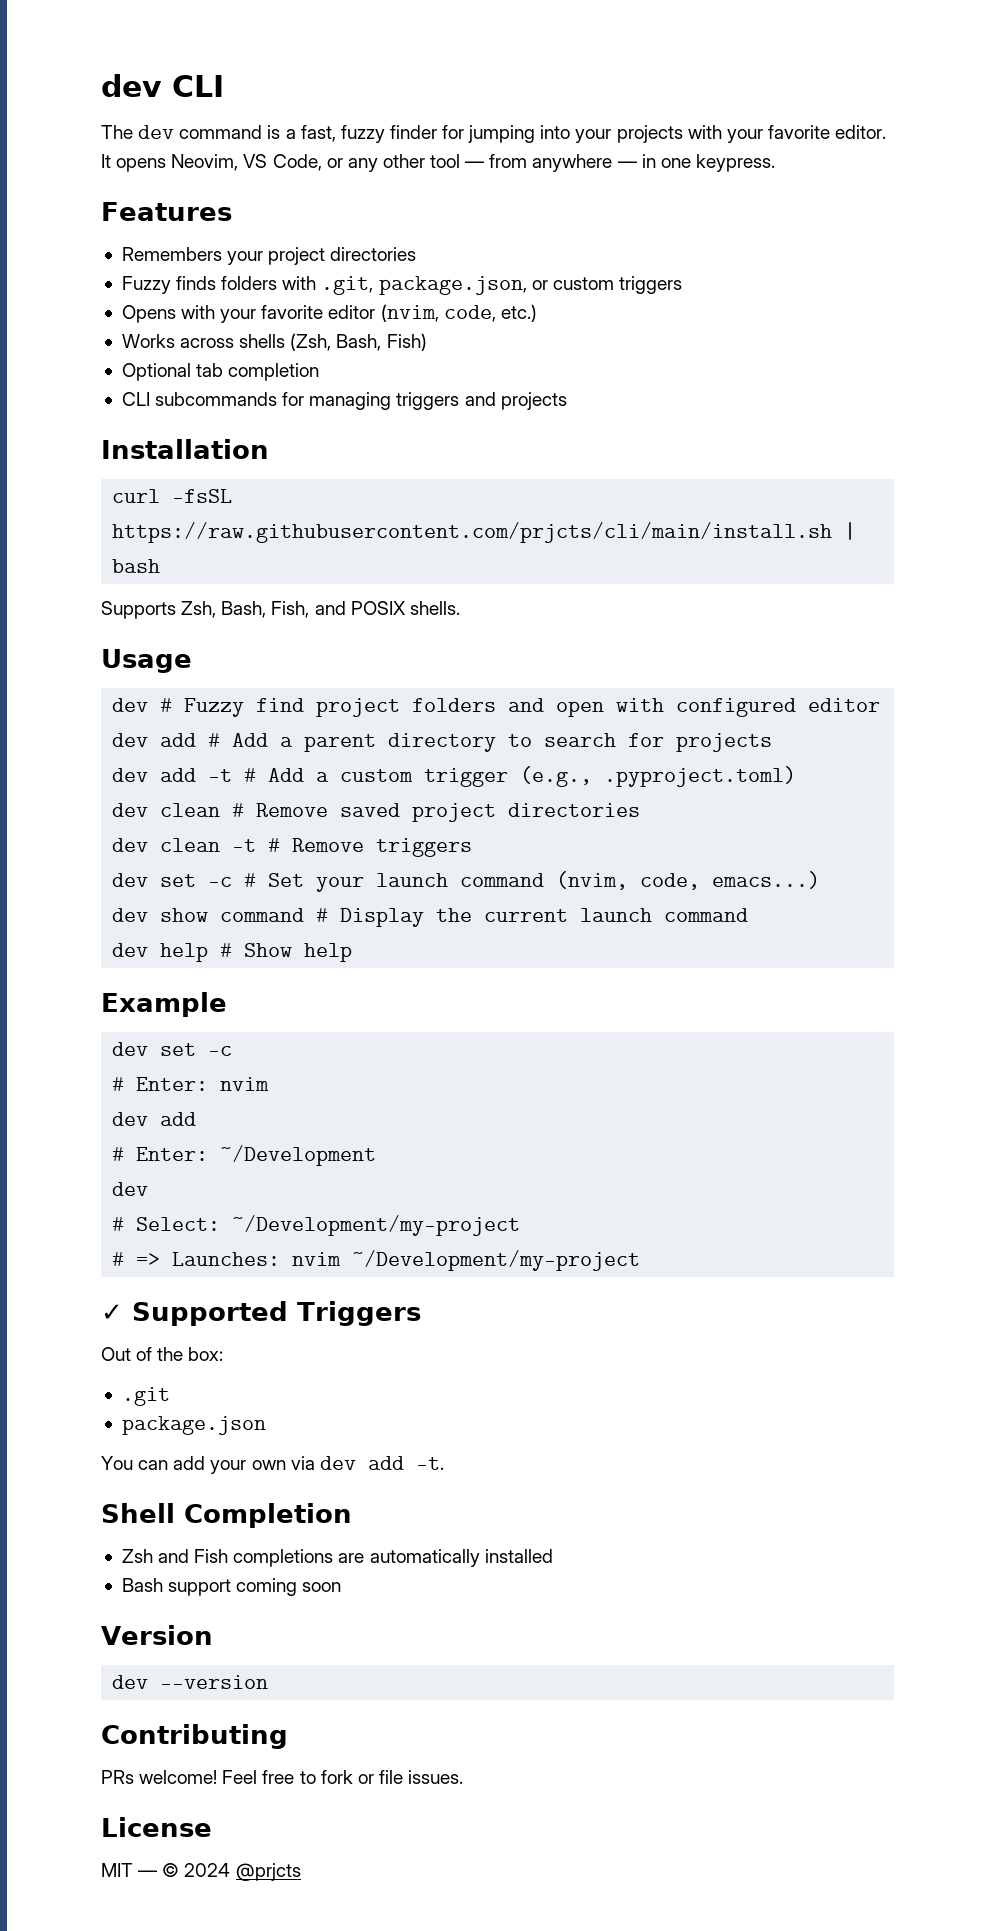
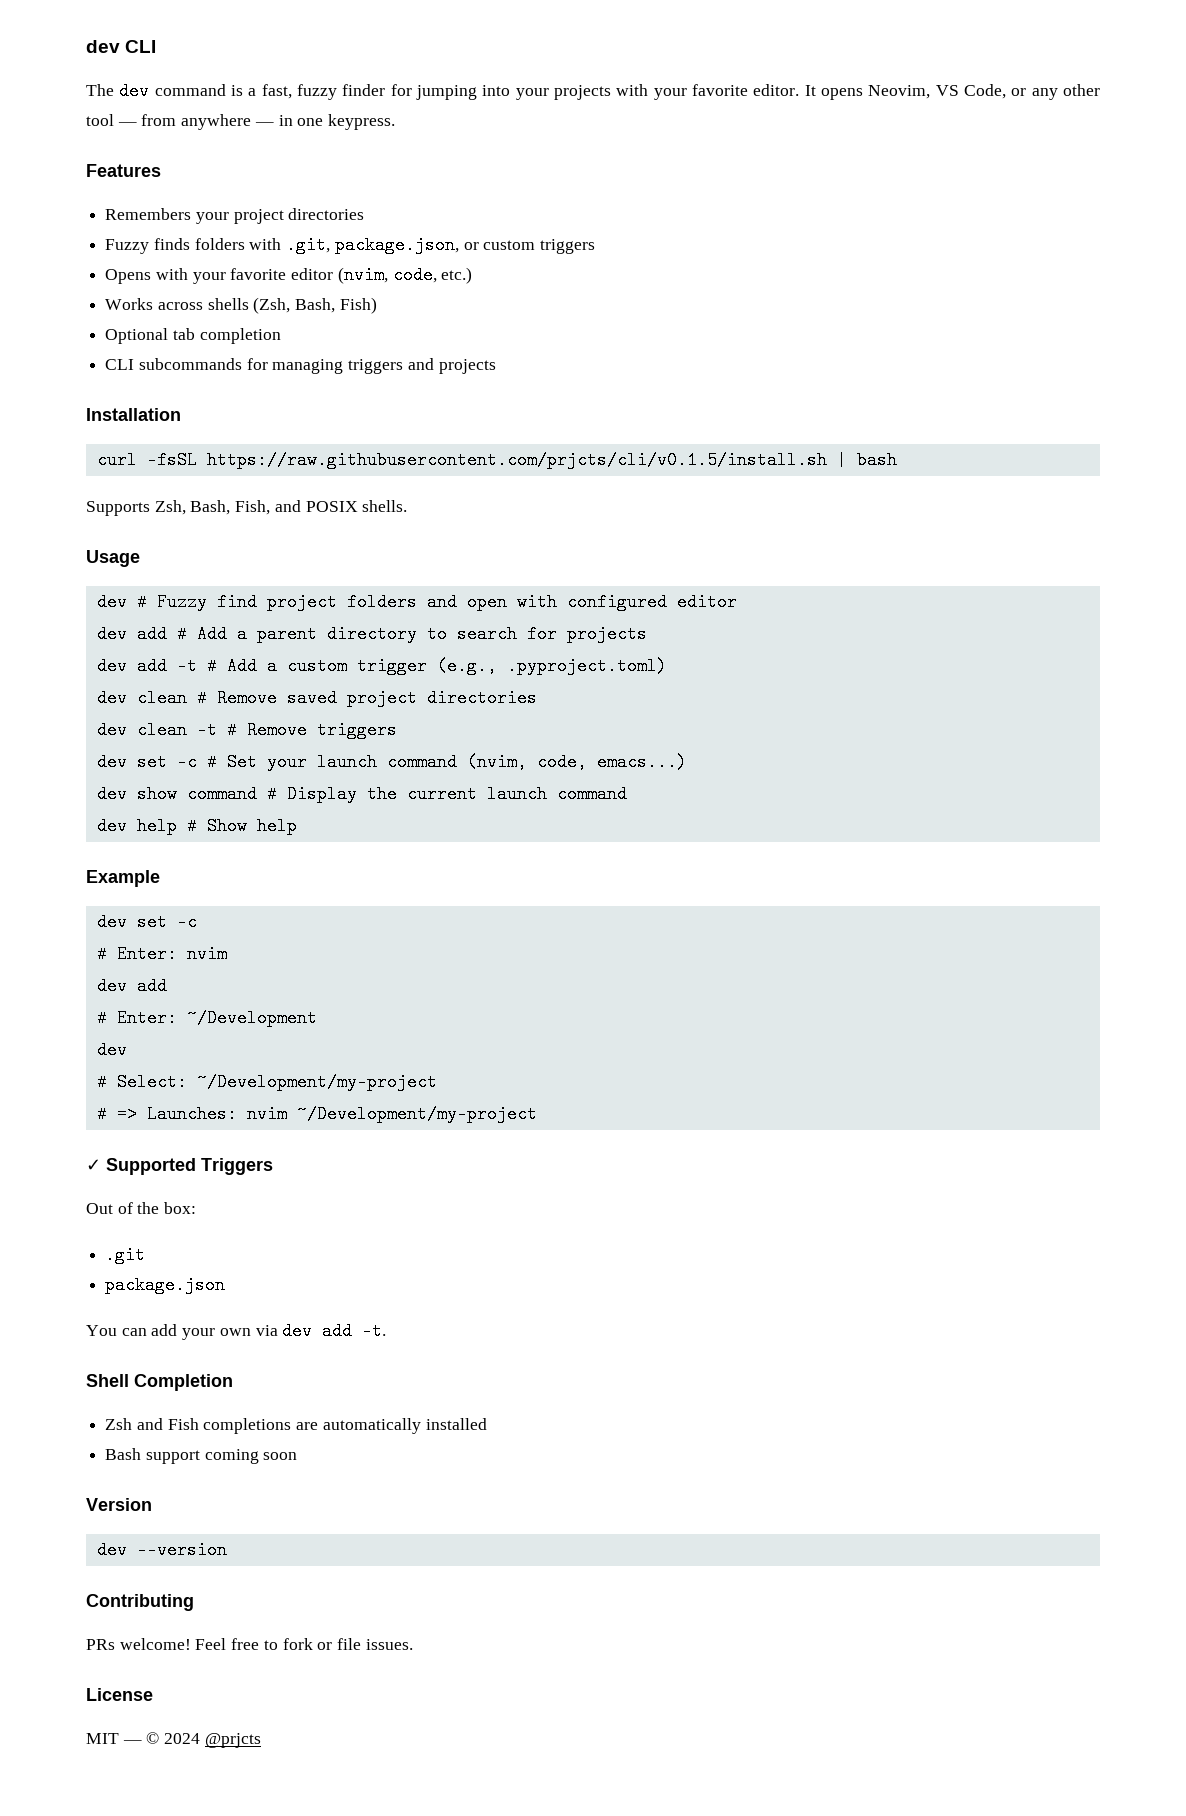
[112,522,833,543] https://raw.githubusercontent.com/prjcts/cli/main/install.sh -> [206,451,827,469] https://raw.githubusercontent.com/prjcts/cli/v0.1.5/install.sh

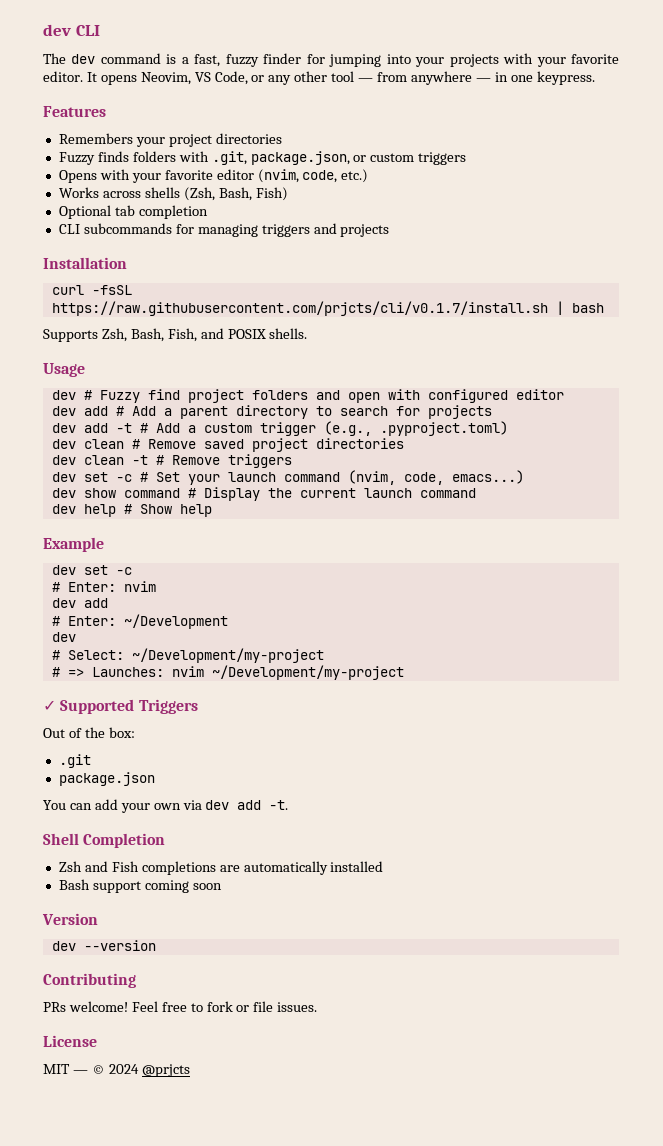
[206,451,827,469] https://raw.githubusercontent.com/prjcts/cli/v0.1.5/install.sh -> [51,301,548,316] https://raw.githubusercontent.com/prjcts/cli/v0.1.7/install.sh

